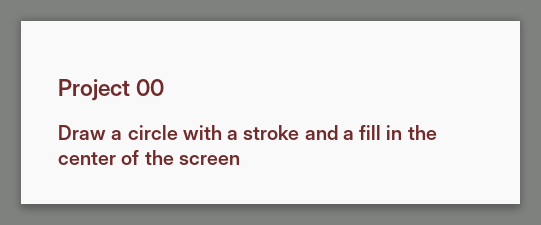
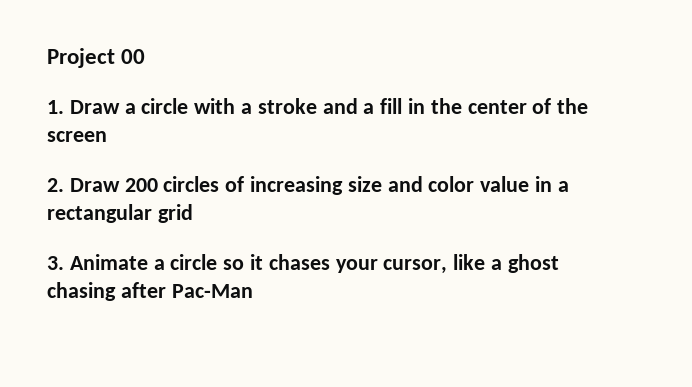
(165, 87) none -> [47,100,64,114] 1.
(240, 160) none -> [47,176,569,195] [47,204,193,223] [47,254,559,274] [47,282,253,301] // 2. Draw 200 circles of increasing size and color value in a rectangular grid // 3. Animate a circle so it chases your cursor, like a ghost chasing after Pac-Man

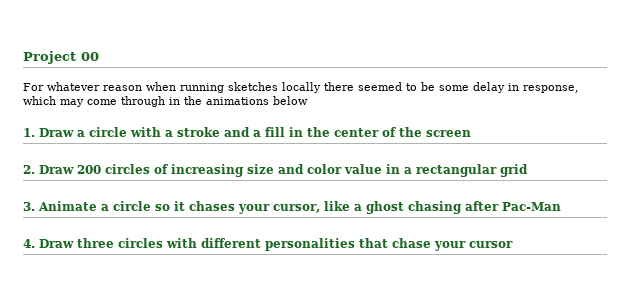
(146, 56) none -> [23,82,579,93] [23,96,308,107] // For whatever reason when running sketches locally there seemed to be some delay in response, which may come through in the animations below
(253, 291) none -> [23,238,513,251] // 4. Draw three circles with different personalities that chase your cursor

